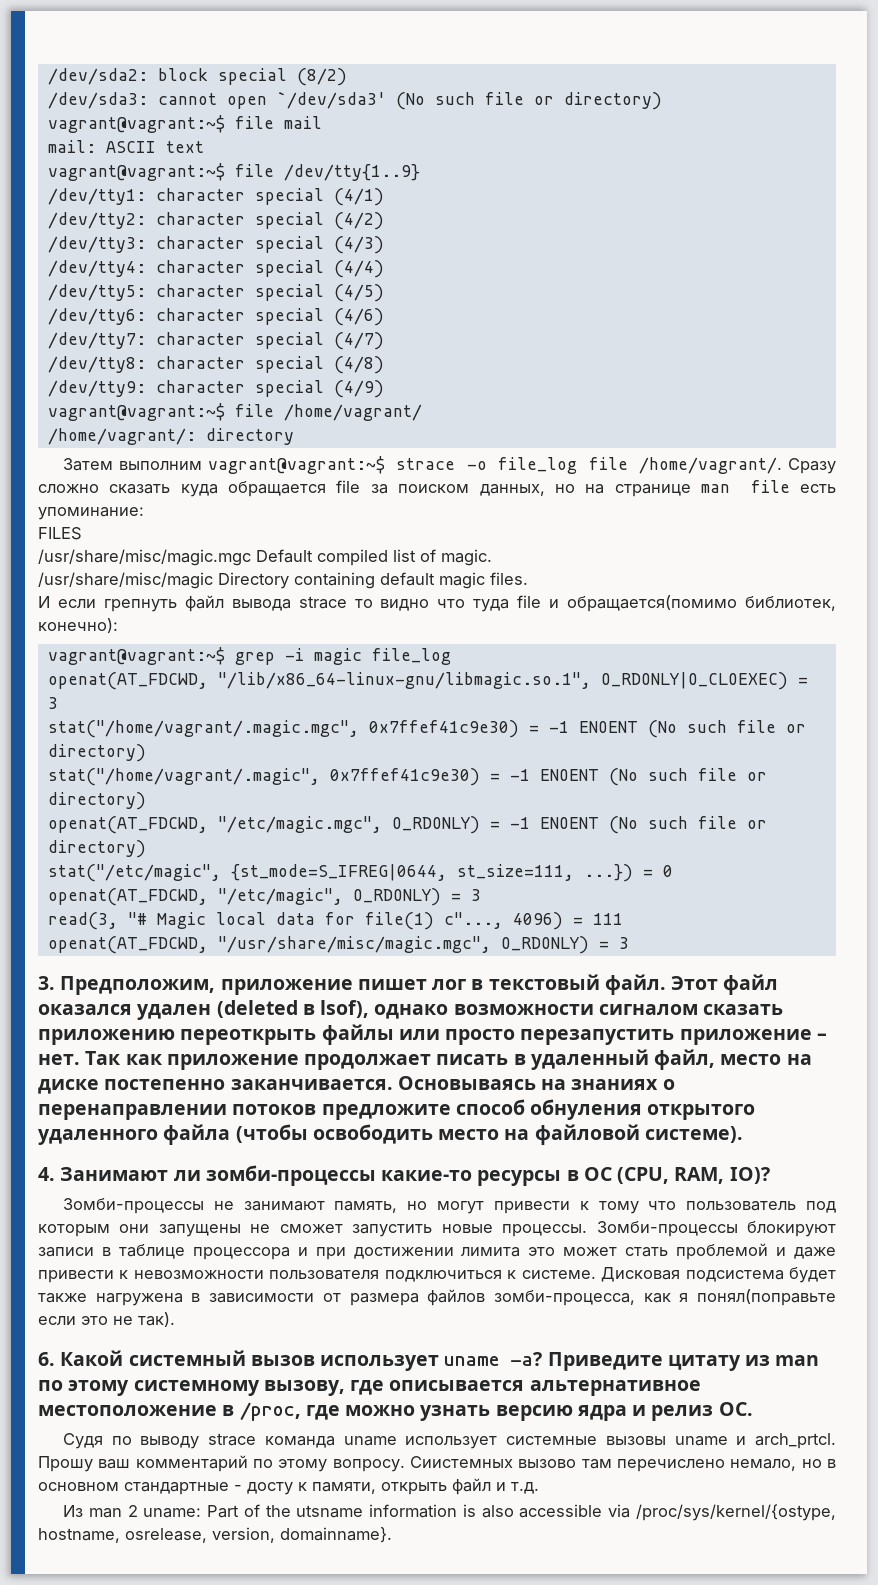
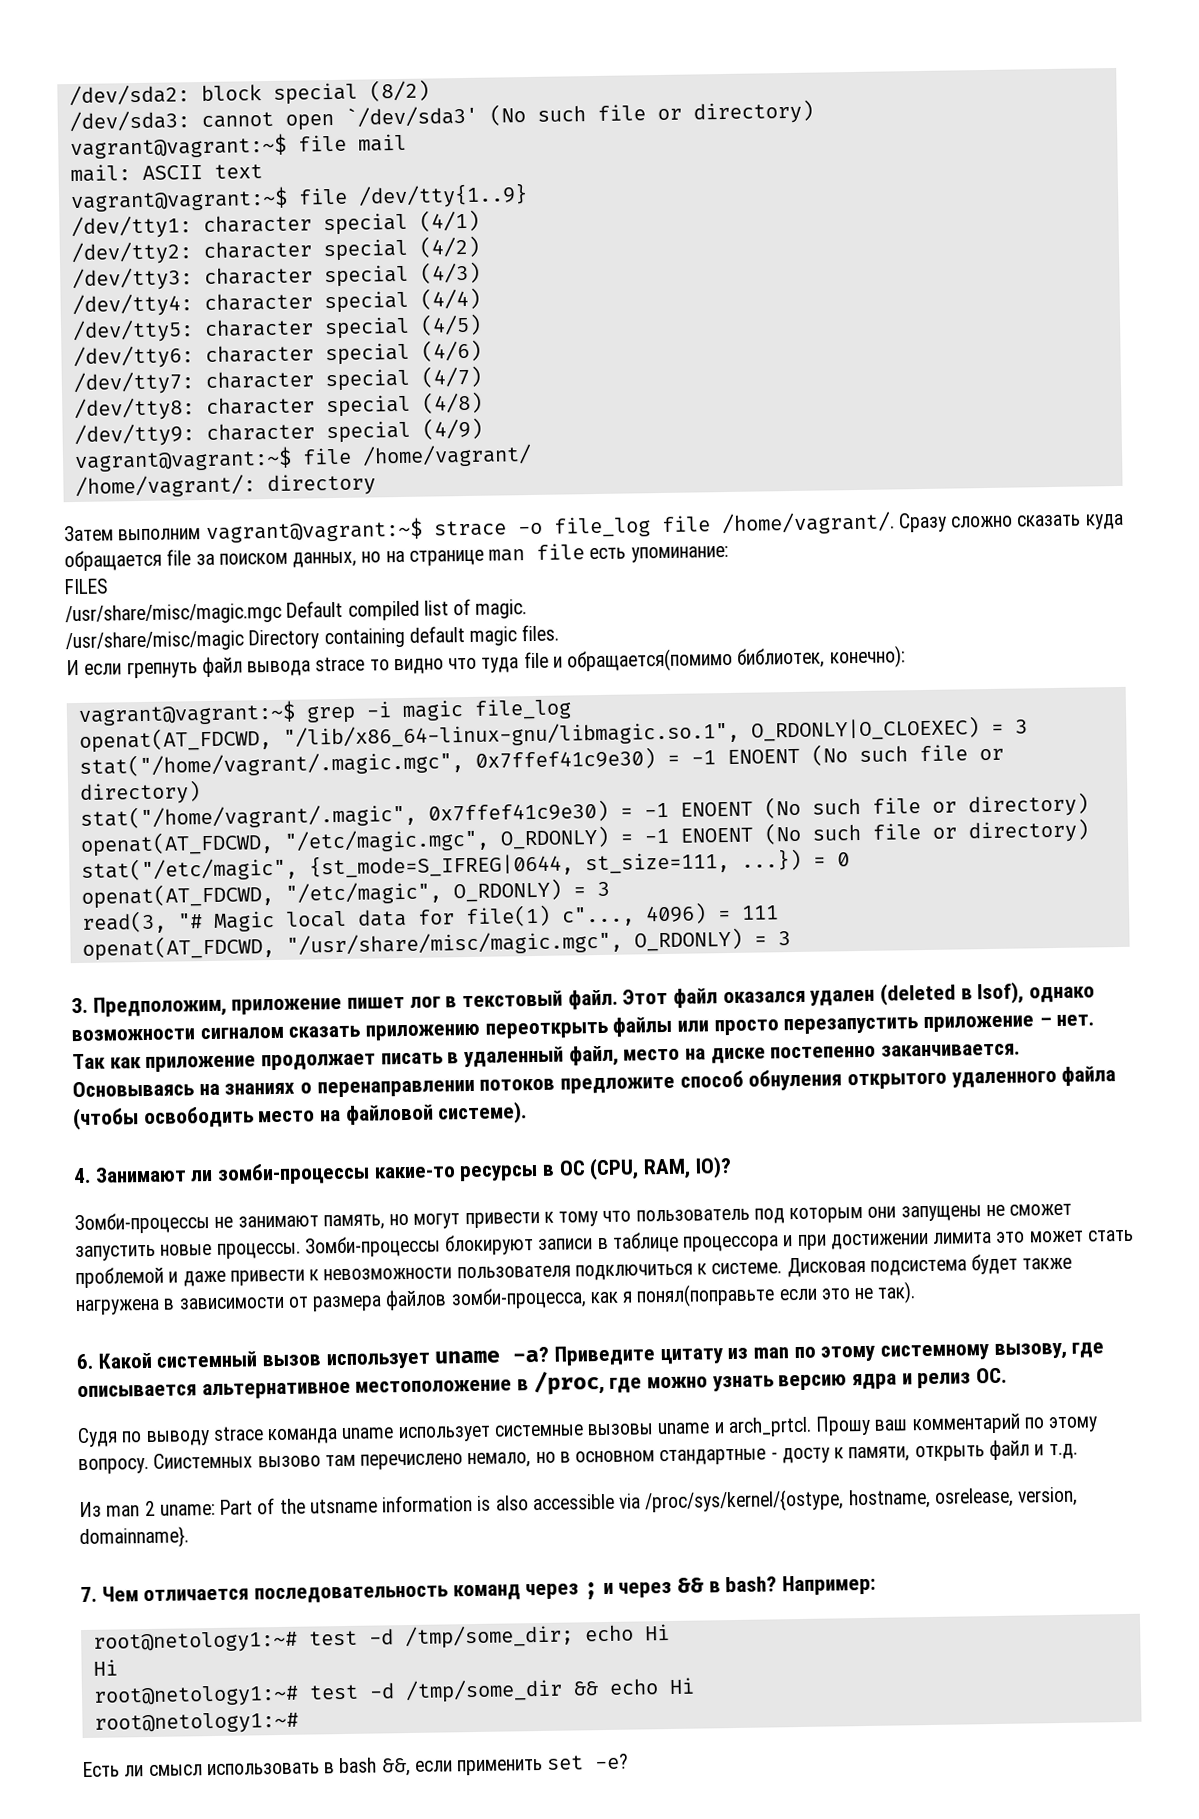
(392, 1535) none -> [80,1574,877,1604] [92,1624,670,1654] [92,1659,118,1676] [92,1677,695,1708] [93,1711,299,1735] [83,1753,630,1778] // 7. Чем отличается последовательность команд через ; и через && в bash? Например: // root@netology1:~# test -d /tmp/some_dir; echo Hi // Hi // root@netology1:~# test -d /tmp/some_dir && echo Hi // root@netology1:~# // Есть ли смысл использовать в bash &&, если применить set -e?

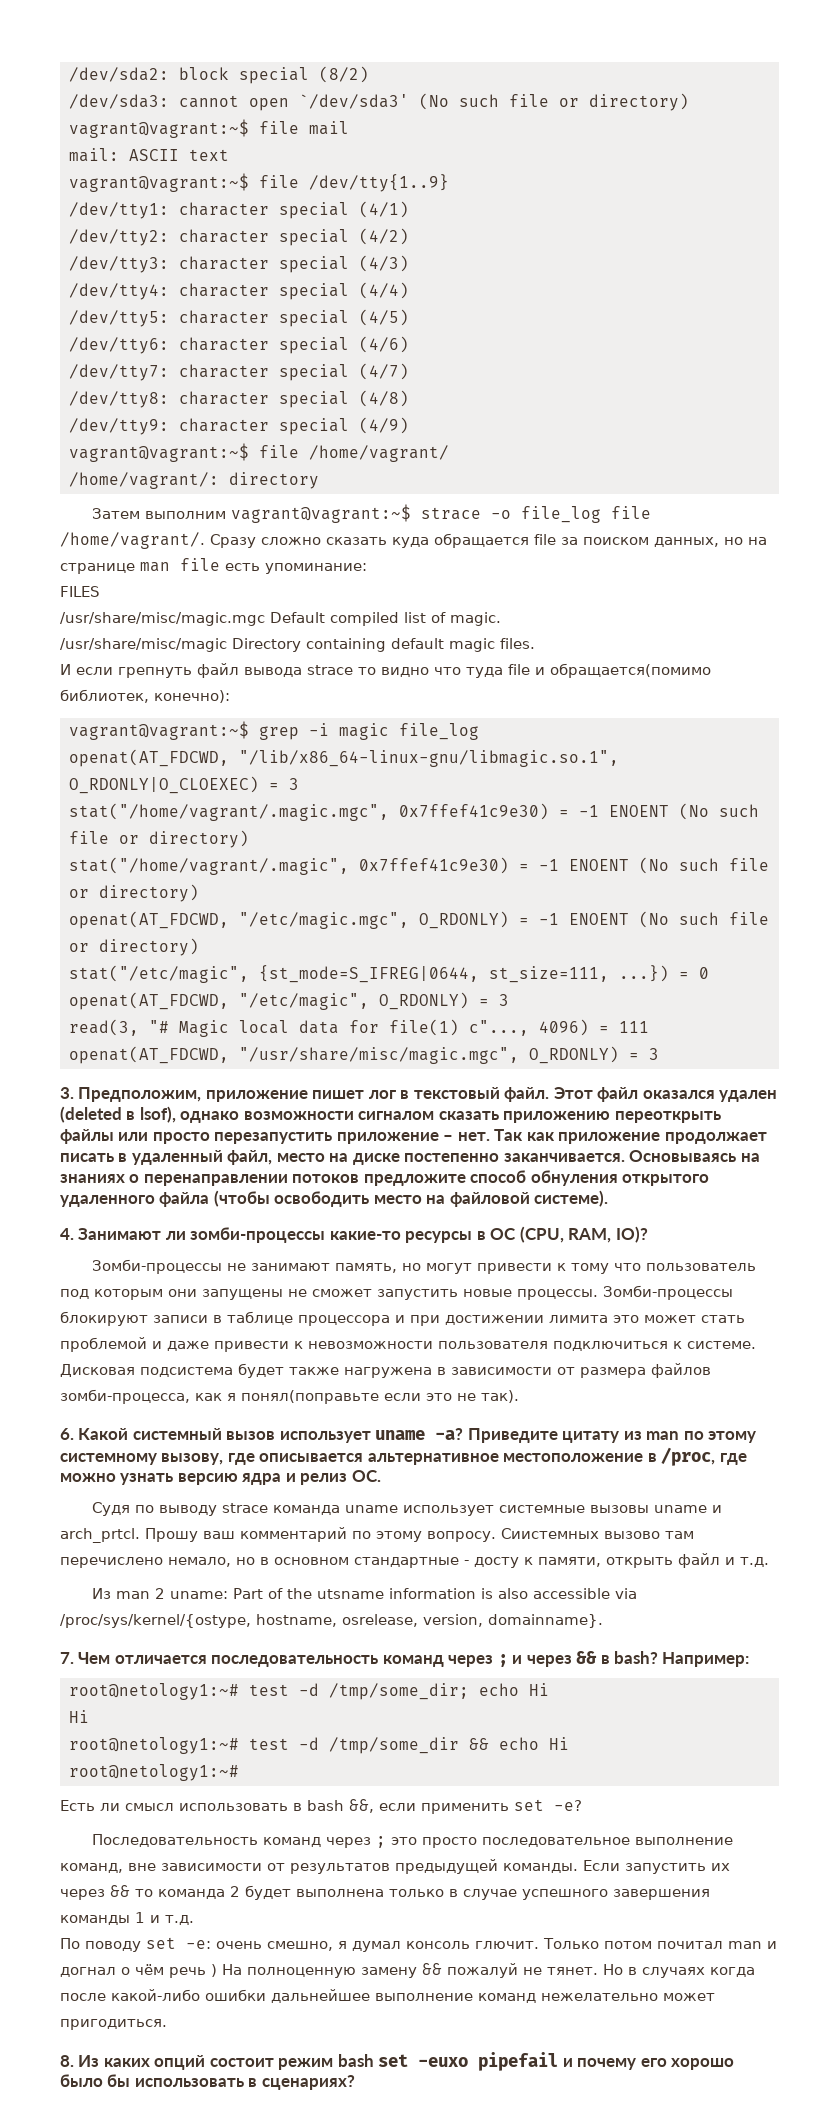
(630, 1761) none -> [91,1834,733,1848] [60,1859,730,1874] [60,1885,710,1900] [60,1912,194,1925] [60,1937,777,1952] [60,1963,755,1978] [60,1989,715,2003] [60,2019,167,2030] [60,2052,735,2071] [60,2074,355,2090] // Последовательность команд через ; это просто последовательное выполнение команд, вне зависимости от результатов предыдущей команды. Если запустить их через && то команда 2 будет выполнена только в случае успешного завершения команды 1 и т.д. // По поводу set -e: очень смешно, я думал консоль глючит. Только потом почитал man и догнал о чём речь ) На полноценную замену && пожалуй не тянет. Но в случаях когда после какой-либо ошибки дальнейшее выполнение команд нежелательно может пригодиться. // 8. Из каких опций состоит режим bash set -euxo pipefail и почему его хорошо было бы использовать в сценариях?

